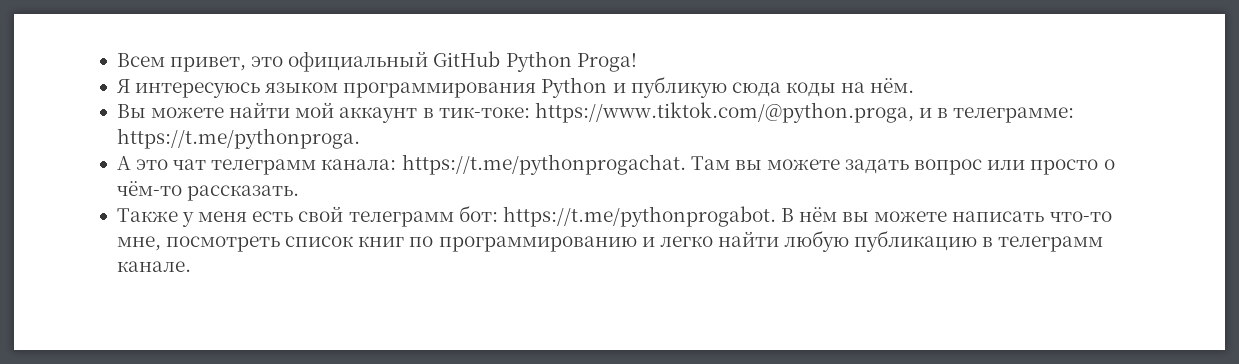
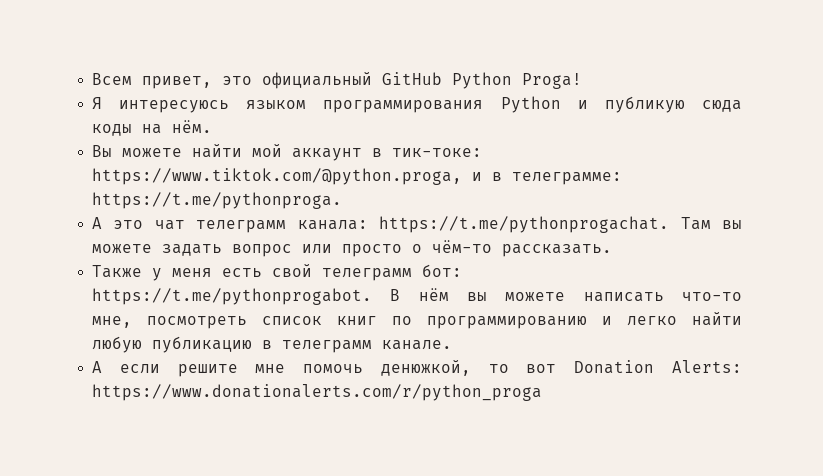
(191, 266) none -> [92,360,743,377] [92,384,543,401] // А если решите мне помочь денюжкой, то вот Donation Alerts: https://www.donationalerts.com/r/python_proga

